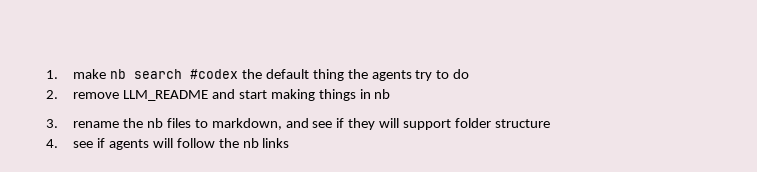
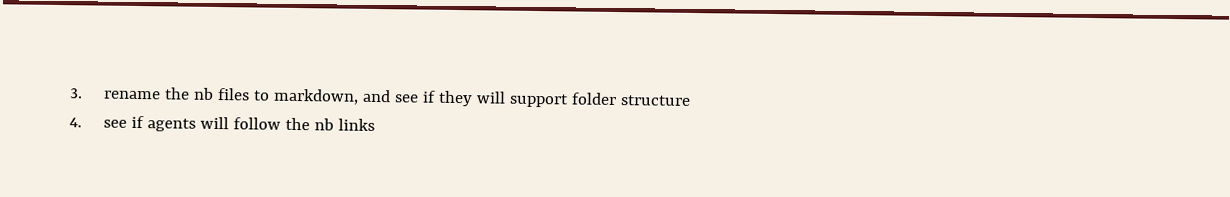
[46,69,470,81] [46,89,391,101] 1. make nb search #codex the default thing the agents try to do // 2. remove LLM_README and start making things in nb // -> (69, 93) none

